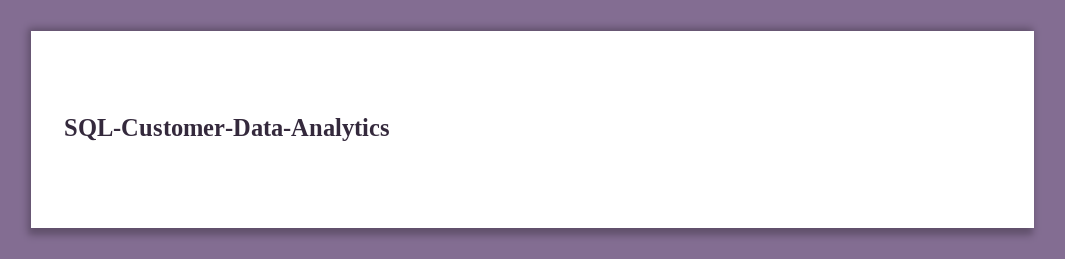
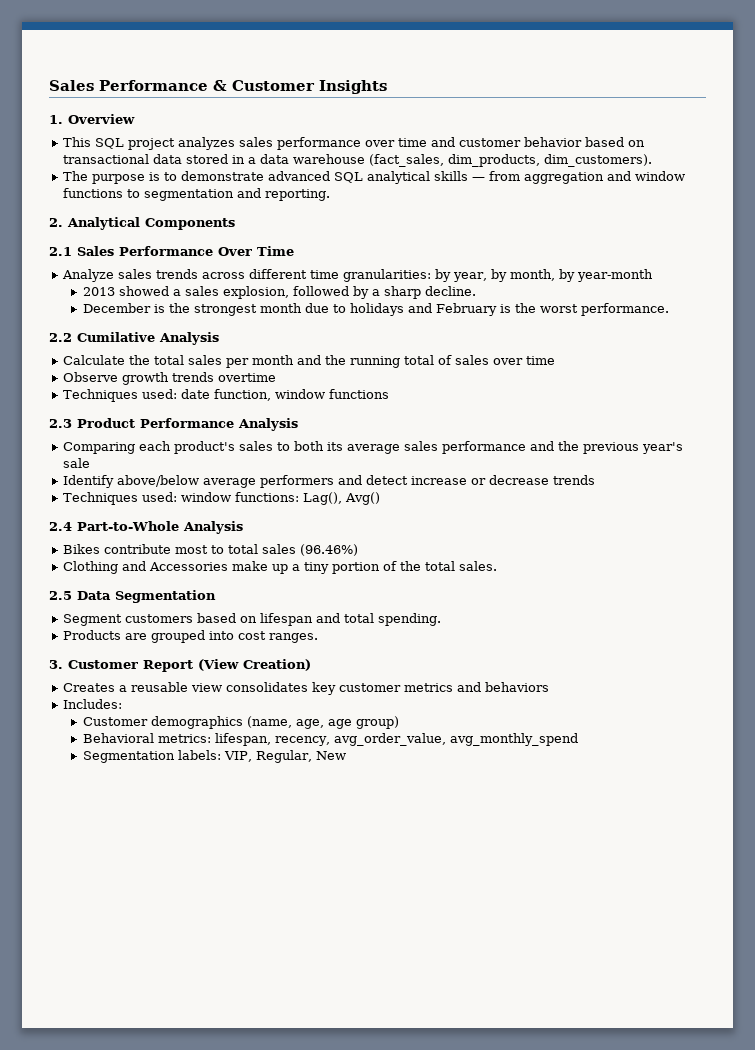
[64,118,390,141] SQL-Customer-Data-Analytics -> [49,80,387,94] [49,114,135,124] [62,137,645,150] [62,154,652,167] [62,171,685,184] [62,188,330,201] [49,217,235,230] [49,246,294,256] [61,269,653,282] [82,286,476,299] [82,303,669,316] [49,332,219,345] [62,355,555,368] [62,372,276,385] [62,389,389,402] [49,418,298,431] [62,441,683,454] [62,458,90,468] [62,475,595,488] [62,492,380,505] [49,521,243,534] [62,544,358,556] [62,561,497,574] [49,590,216,603] [62,613,441,626] [62,630,318,643] [49,659,311,672] [62,682,549,695] [62,699,122,709] [82,716,399,729] [82,733,578,746] [82,750,346,763] Sales Performance & Customer Insights // 1. Overview // This SQL project analyzes sales performance over time and customer behavior based on transactional data stored in a data warehouse (fact_sales, dim_products, dim_customers). // The purpose is to demonstrate advanced SQL analytical skills — from aggregation and window functions to segmentation and reporting. // 2. Analytical Components // 2.1 Sales Performance Over Time // Analyze sales trends across different time granularities: by year, by month, by year-month // 2013 showed a sales explosion, followed by a sharp decline. // December is the strongest month due to holidays and February is the worst performance. // 2.2 Cumilative Analysis // Calculate the total sales per month and the running total of sales over time // Observe growth trends overtime // Techniques used: date function, window functions // 2.3 Product Performance Analysis // Comparing each product's sales to both its average sales performance and the previous year's sale // Identify above/below average performers and detect increase or decrease trends // Techniques used: window functions: Lag(), Avg() // 2.4 Part-to-Whole Analysis // Bikes contribute most to total sales (96.46%) // Clothing and Accessories make up a tiny portion of the total sales. // 2.5 Data Segmentation // Segment customers based on lifespan and total spending. // Products are grouped into cost ranges. // 3. Customer Report (View Creation) // Creates a reusable view consolidates key customer metrics and behaviors // Includes: // Customer demographics (name, age, age group) // Behavioral metrics: lifespan, recency, avg_order_value, avg_monthly_spend // Segmentation labels: VIP, Regular, New

